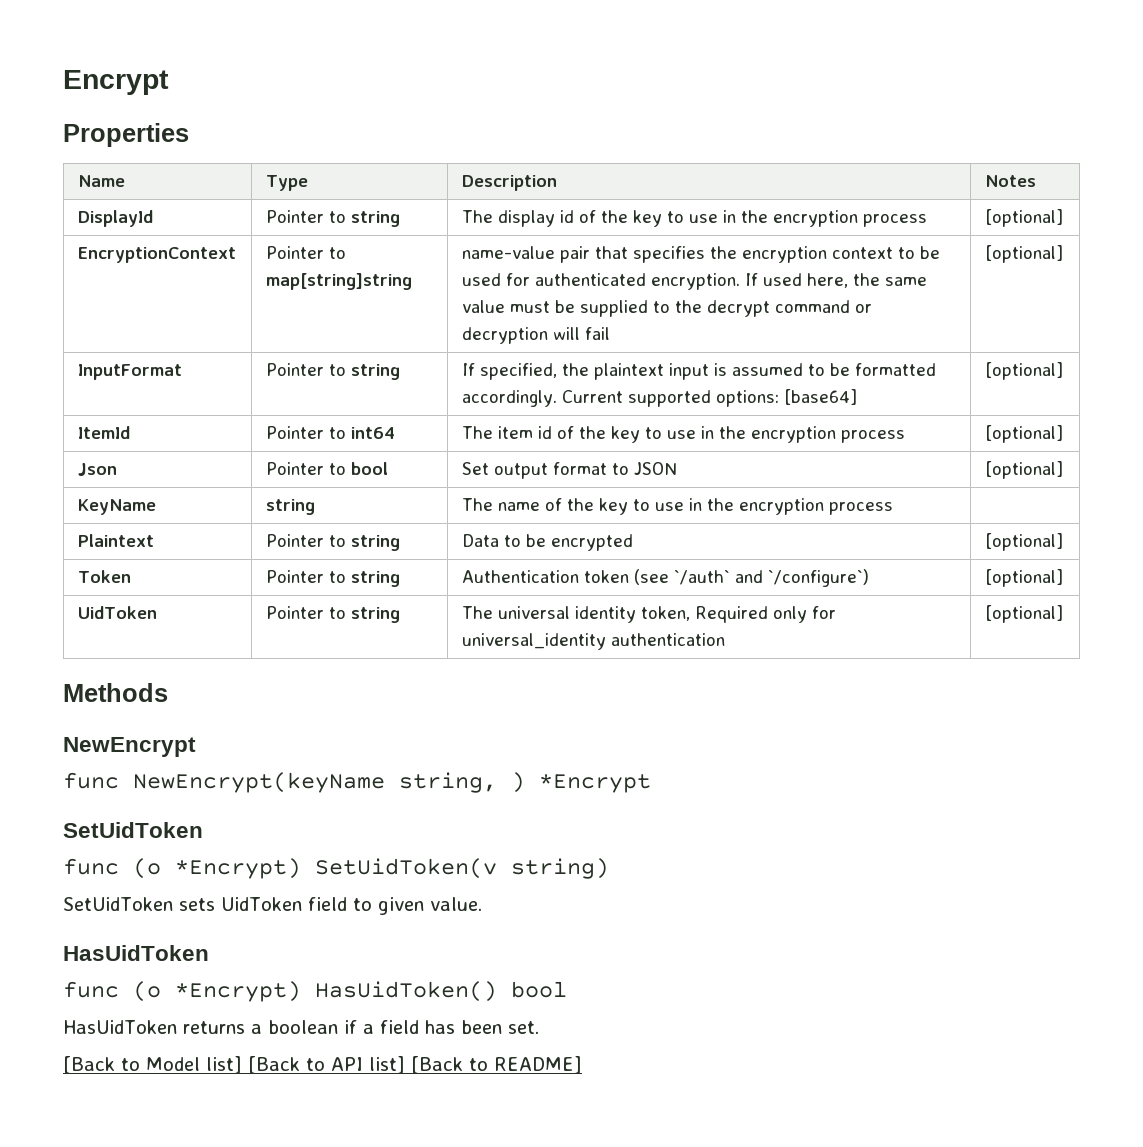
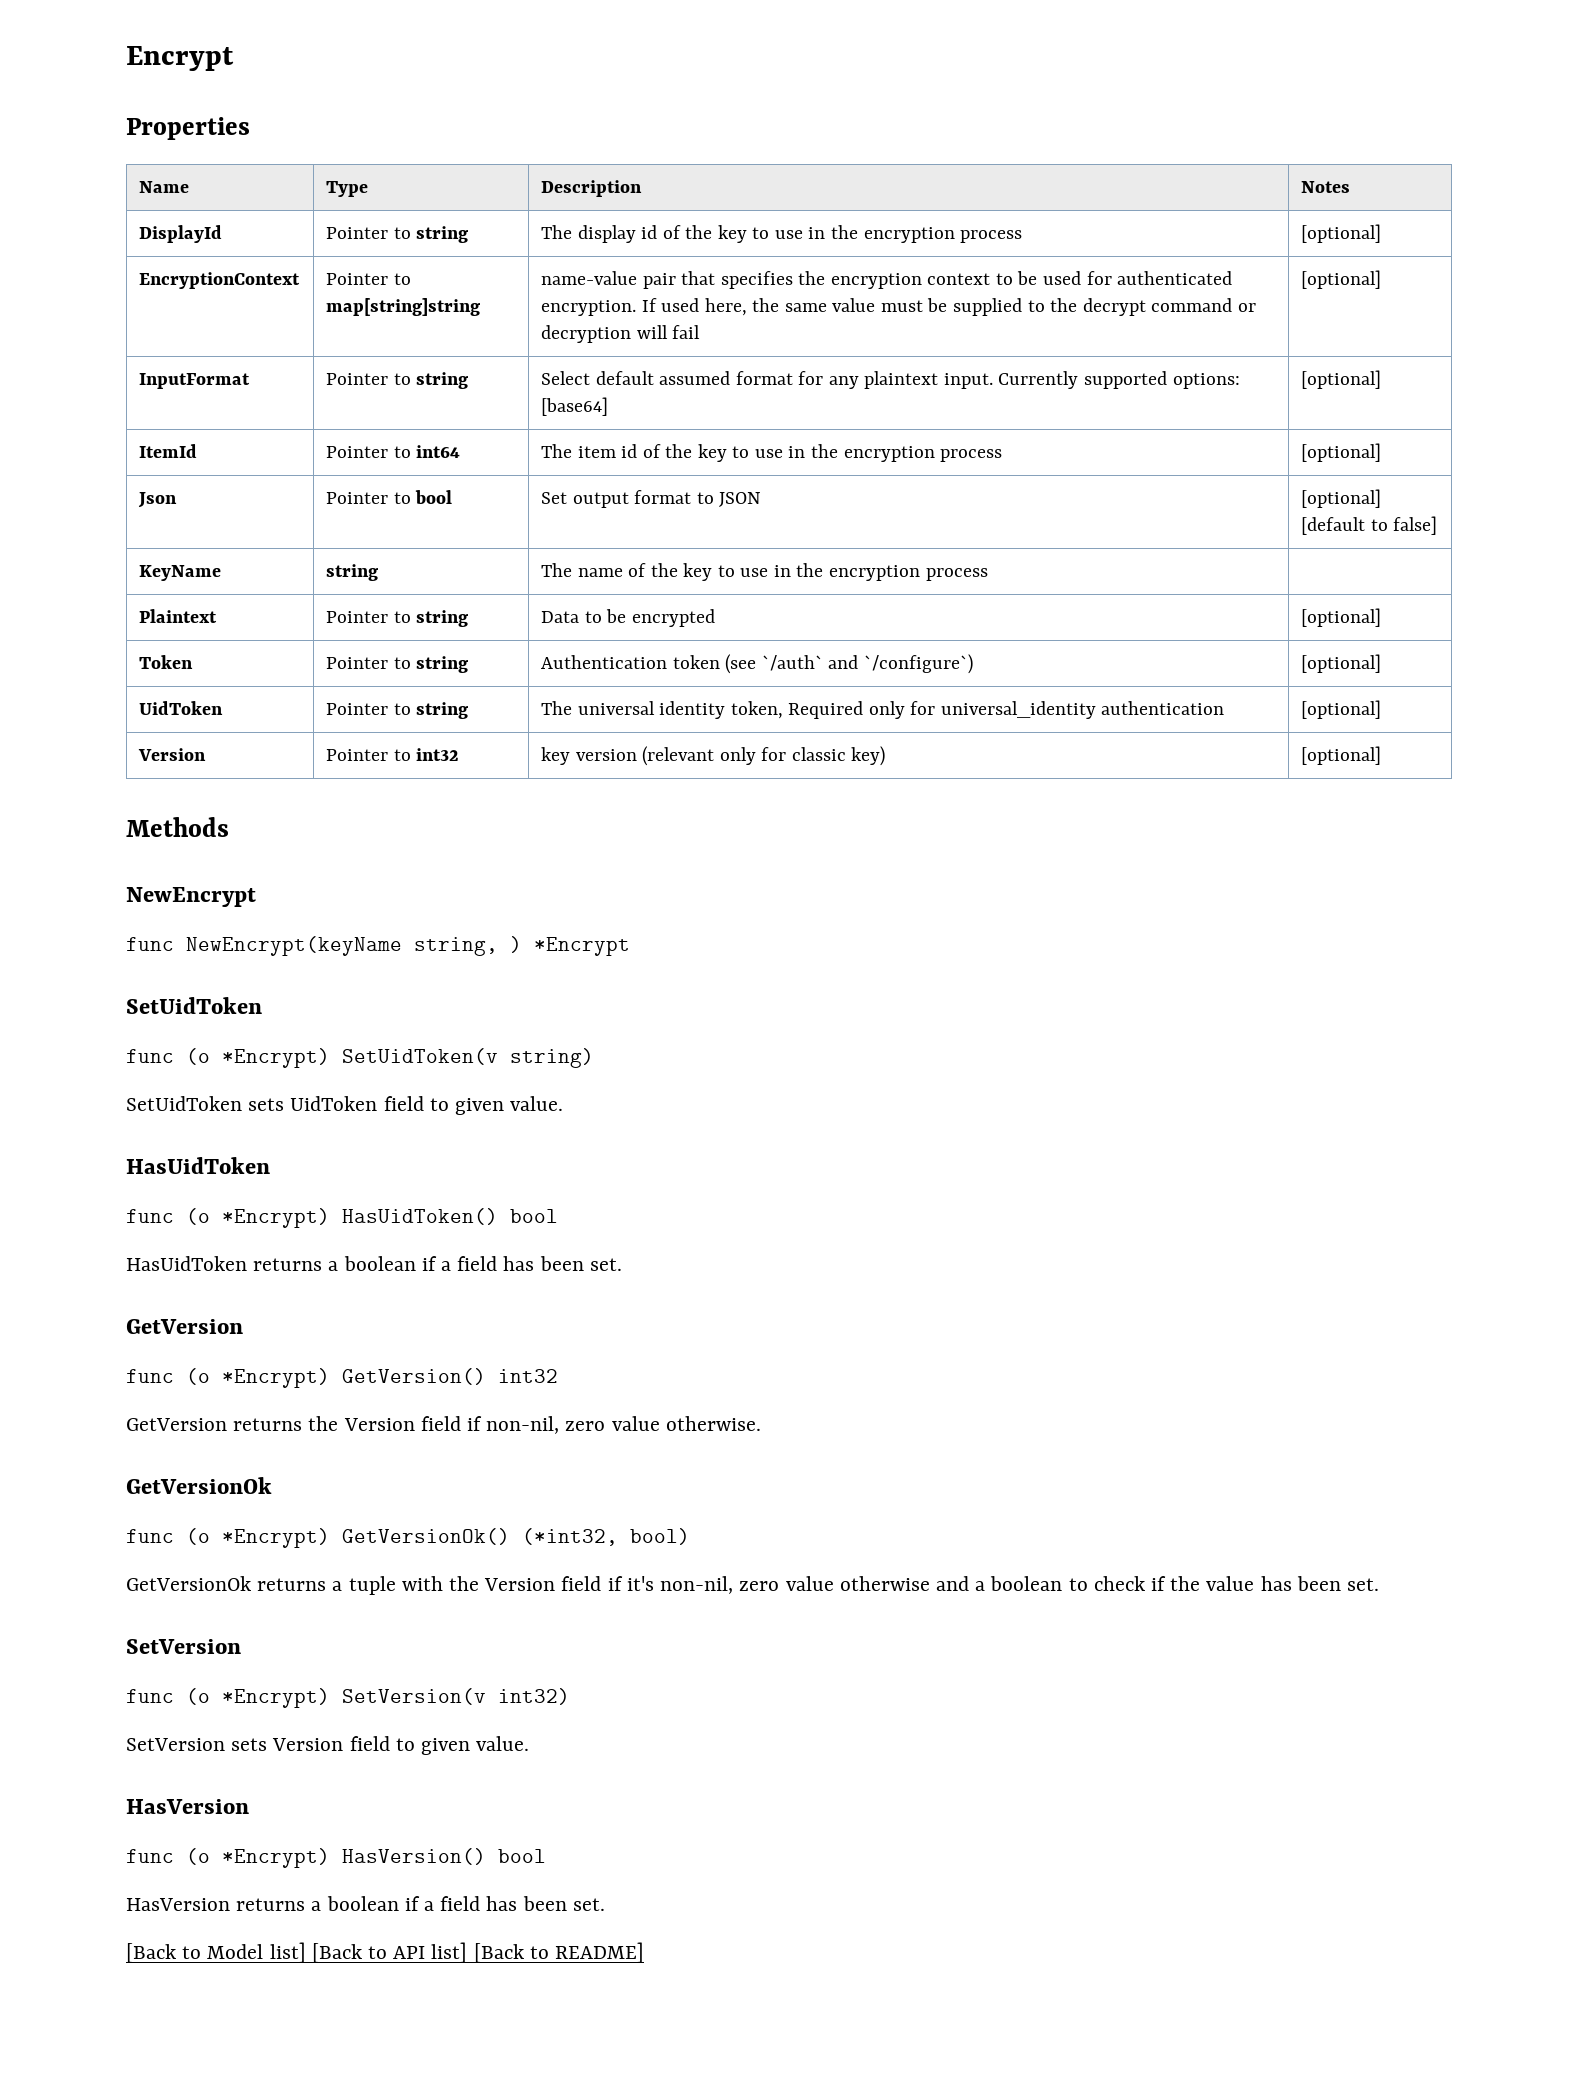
[461,363,936,380] [461,390,623,407] If specified, the plaintext input is assumed to be formatted accordingly. Current -> [541,371,1079,389] Select default assumed format for any plaintext input. Currently
(1063, 470) none -> [1301,516,1438,535] [default to false]
(1063, 614) none -> [138,748,207,761] [326,748,460,761] [541,746,886,766] [1301,746,1382,765] // Version | Pointer to int32 | key version (relevant only for classic key) | [optional]
(539, 1027) none -> [126,1319,243,1334] [126,1368,558,1388] [126,1416,761,1434] [126,1477,272,1494] [126,1528,690,1548] [126,1576,1380,1595] [126,1639,241,1654] [126,1688,570,1708] [126,1736,530,1755] [126,1799,249,1814] [126,1848,546,1868] [126,1896,605,1911] // GetVersion // func (o *Encrypt) GetVersion() int32 // GetVersion returns the Version field if non-nil, zero value otherwise. // GetVersionOk // func (o *Encrypt) GetVersionOk() (*int32, bool) // GetVersionOk returns a tuple with the Version field if it's non-nil, zero value otherwise and a boolean to check if the value has been set. // SetVersion // func (o *Encrypt) SetVersion(v int32) // SetVersion sets Version field to given value. // HasVersion // func (o *Encrypt) HasVersion() bool // HasVersion returns a boolean if a field has been set.

